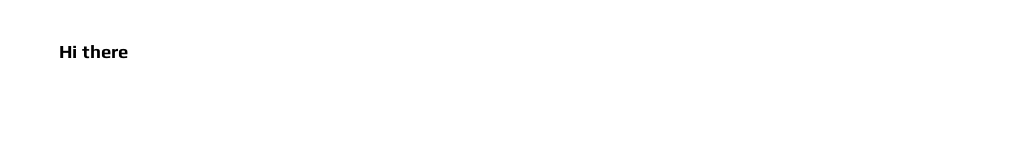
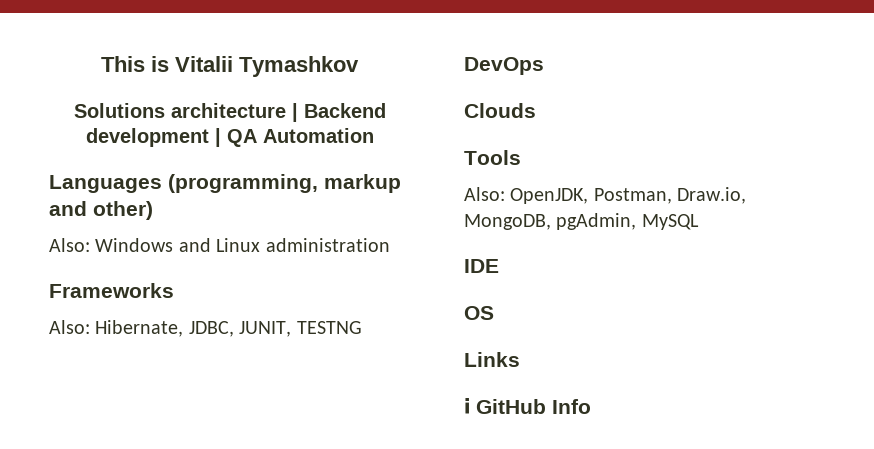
[59,45,128,59] Hi there -> [101,56,359,77] [73,103,386,122] [85,128,374,147] [49,174,401,193] [49,201,153,220] [49,238,390,252] [49,283,174,298] [49,320,362,337] [464,57,544,75] [464,103,536,118] [464,150,521,165] [464,187,747,204] [464,213,699,230] [464,259,499,273] [464,306,494,320] [464,352,520,367] [464,398,591,414] This is Vitalii Tymashkov // Solutions architecture | Backend development | QA Automation // Languages (programming, markup and other) // Also: Windows and Linux administration // Frameworks // Also: Hibernate, JDBC, JUNIT, TESTNG // DevOps // Clouds // Tools // Also: OpenJDK, Postman, Draw.io, MongoDB, pgAdmin, MySQL // IDE // OS // Links // ℹ GitHub Info

